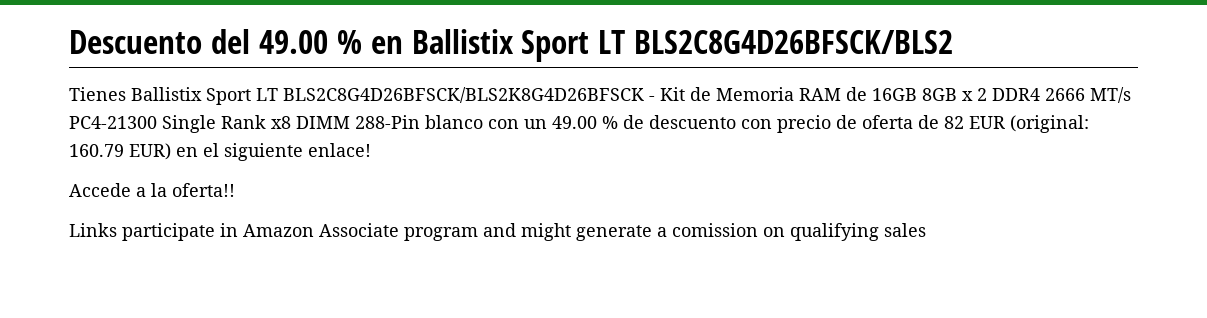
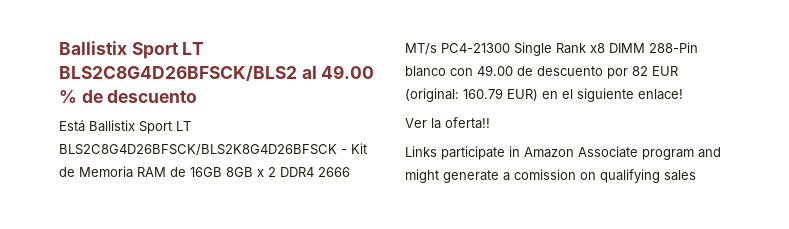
[69,29,403,54] Descuento del 49.00 % en -> (59, 48) none
[69,87,126,101] // Tienes -> [301,65,375,79] [59,90,198,103] [59,120,85,132] al 49.00 % de descuento // Está
[524,115,939,133] un 49.00 % de descuento con precio de oferta de -> [477,65,628,79] 49.00 de descuento por
[69,183,146,197] Accede a -> [405,118,427,128] Ver

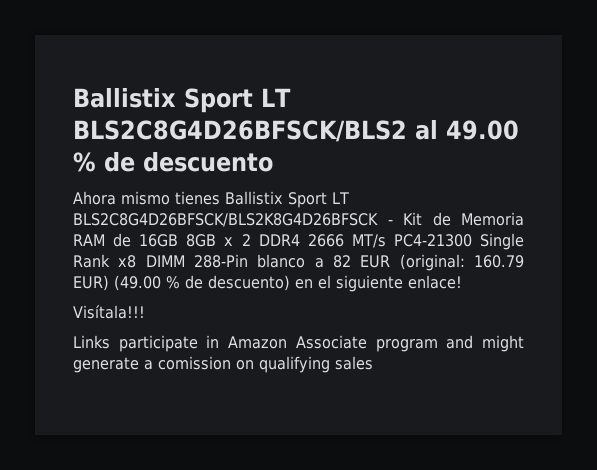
[59,120,85,132] Está -> [73,191,220,205] Ahora mismo tienes
[450,65,628,79] con 49.00 de descuento por -> [314,258,324,268] a
(538, 95) none -> [114,275,290,291] (49.00 % de descuento)
[405,117,490,129] Ver la oferta!! -> [73,305,145,319] Visítala!!!

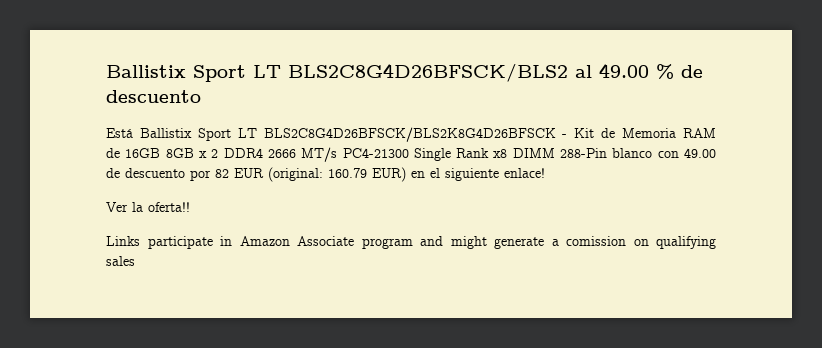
[73,191,220,205] Ahora mismo tienes -> [106,128,133,138] Está
[314,258,324,268] a -> [657,148,716,158] [106,168,211,181] con 49.00 de descuento por
[114,275,290,291] (49.00 % de descuento) -> (406, 174) none
[73,305,145,319] Visítala!!! -> [106,202,190,212] Ver la oferta!!

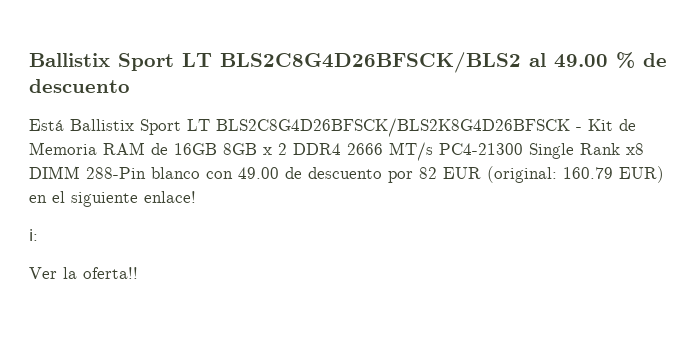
(545, 173) none -> [29,229,38,241] // ℹ:
[106,236,716,249] [106,256,135,266] // Links participate in Amazon Associate program and might generate a comission on qualifying sales -> (138, 273) none

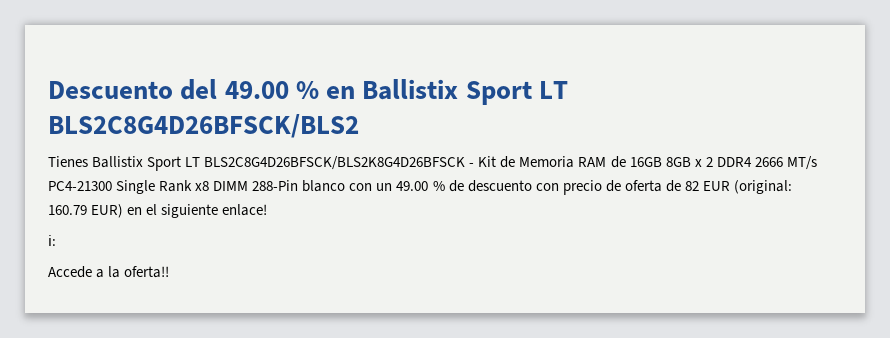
(29, 60) none -> [48,79,356,100] Descuento del 49.00 % en
[529,52,667,68] [29,79,130,93] [29,119,64,131] al 49.00 % de descuento // Está -> [48,156,88,167] // Tienes
[238,167,413,183] 49.00 de descuento por -> [376,180,681,195] un 49.00 % de descuento con precio de oferta de
[29,267,57,279] Ver -> [48,266,105,278] Accede a

